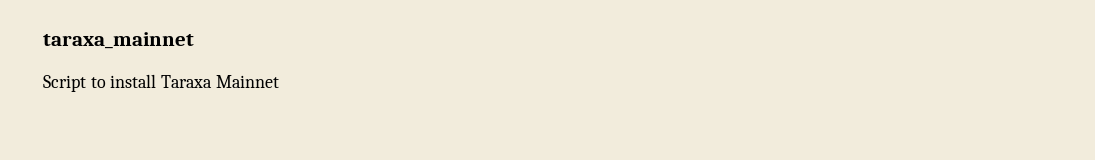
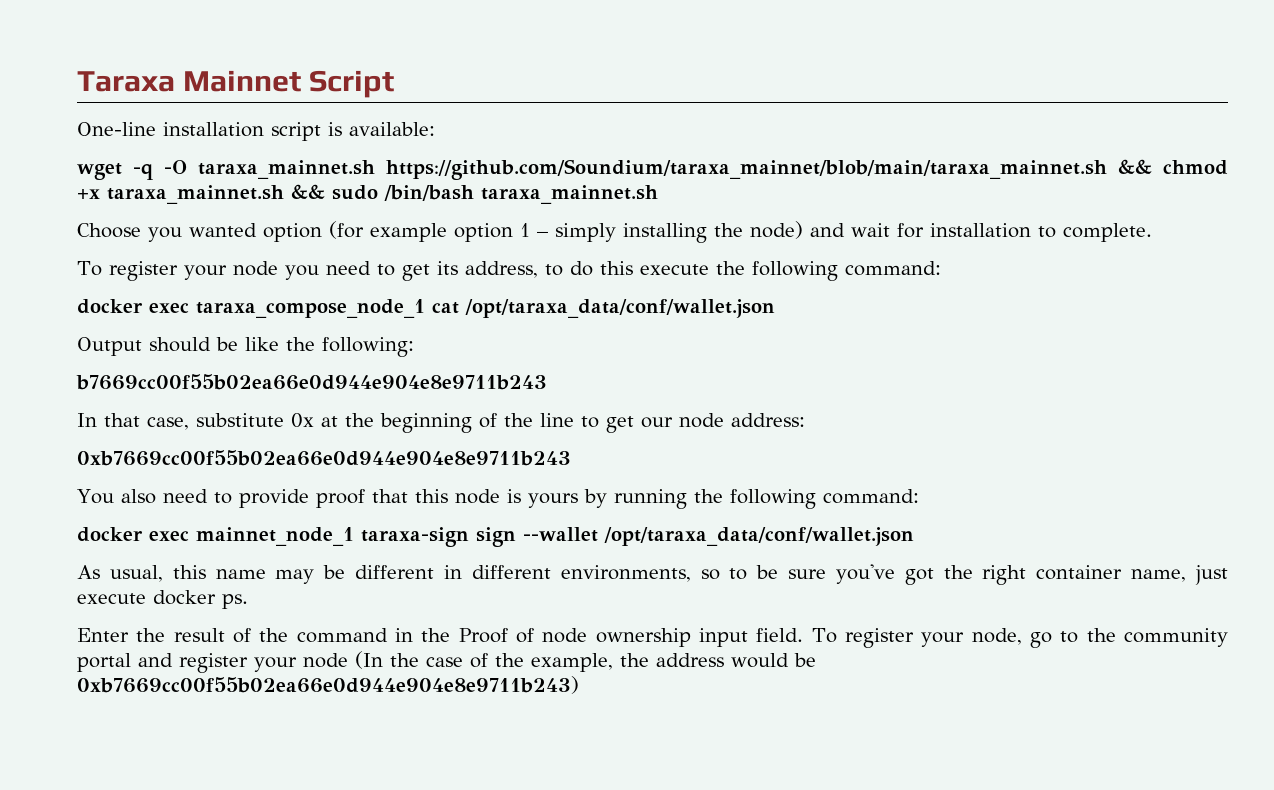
[43,32,194,49] [43,74,279,92] taraxa_mainnet // Script to install Taraxa Mainnet -> [77,70,395,98] [77,122,435,141] [77,159,1228,180] [77,184,658,204] [77,221,1152,243] [77,261,941,281] [77,299,775,318] [77,337,414,357] [76,374,547,390] [77,413,805,433] [77,450,571,466] [77,489,919,509] [77,527,914,547] [77,564,1228,585] [77,590,248,609] [77,628,1229,648] [77,651,816,673] [77,676,579,694] Taraxa Mainnet Script // One-line installation script is available: // wget -q -O taraxa_mainnet.sh https://github.com/Soundium/taraxa_mainnet/blob/main/taraxa_mainnet.sh && chmod +x taraxa_mainnet.sh && sudo /bin/bash taraxa_mainnet.sh // Choose you wanted option (for example option 1 – simply installing the node) and wait for installation to complete. // To register your node you need to get its address, to do this execute the following command: // docker exec taraxa_compose_node_1 cat /opt/taraxa_data/conf/wallet.json // Output should be like the following: // b7669cc00f55b02ea66e0d944e904e8e9711b243 // In that case, substitute 0x at the beginning of the line to get our node address: // 0xb7669cc00f55b02ea66e0d944e904e8e9711b243 // You also need to provide proof that this node is yours by running the following command: // docker exec mainnet_node_1 taraxa-sign sign --wallet /opt/taraxa_data/conf/wallet.json // As usual, this name may be different in different environments, so to be sure you've got the right container name, just execute docker ps. // Enter the result of the command in the Proof of node ownership input field. To register your node, go to the community portal and register your node (In the case of the example, the address would be 0xb7669cc00f55b02ea66e0d944e904e8e9711b243)

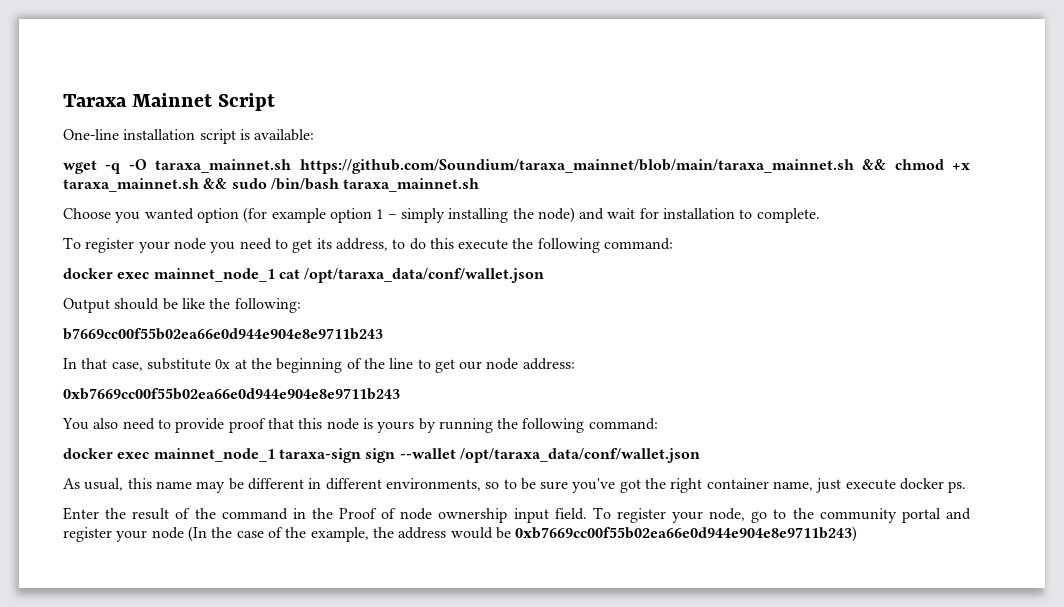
[196,299,425,318] taraxa_compose_node_1 -> [153,268,275,282] mainnet_node_1

